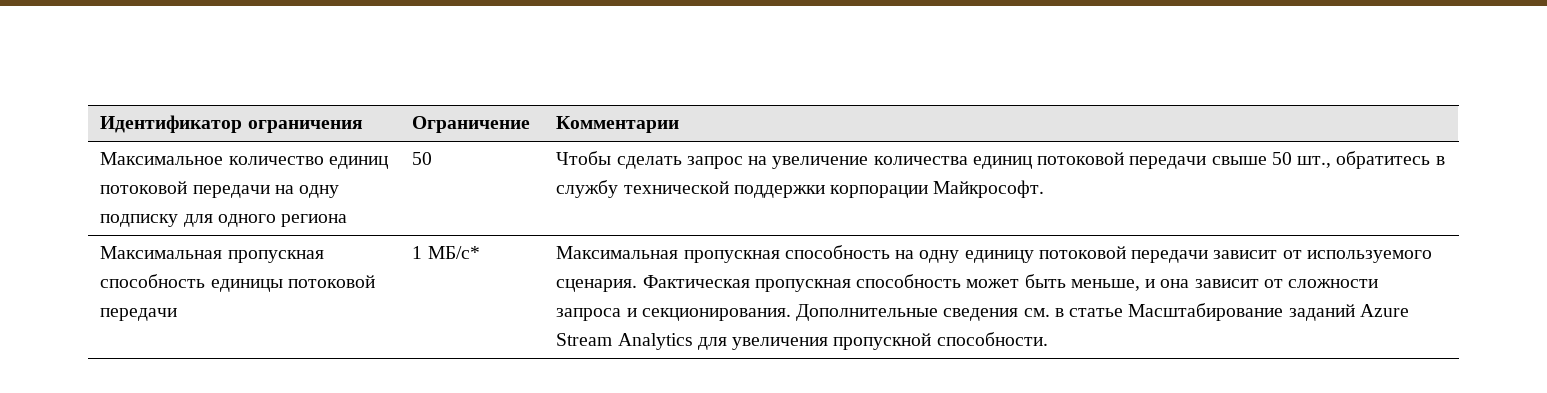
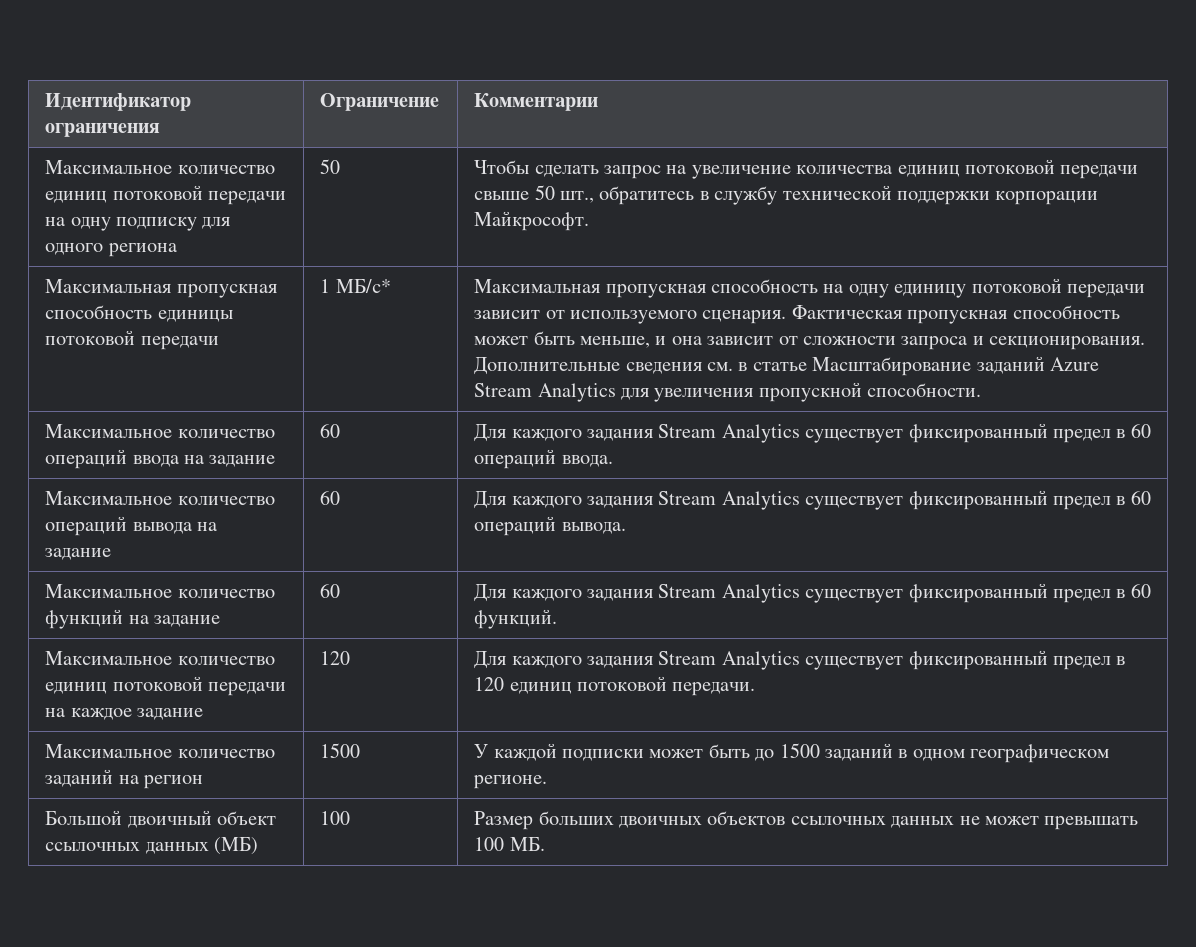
(1048, 339) none -> [45,424,275,438] [45,449,276,469] [320,423,341,438] [474,423,1151,443] [474,449,613,469] [45,491,275,505] [45,516,217,536] [45,548,112,560] [320,490,341,505] [474,490,1151,510] [474,516,626,536] [45,584,275,598] [45,609,220,629] [320,583,341,598] [474,583,1151,603] [474,609,558,629] [45,651,275,665] [45,676,286,696] [45,708,203,720] [320,651,351,665] [474,650,1126,670] [474,676,756,696] [45,744,275,758] [45,769,203,789] [320,743,361,758] [474,743,1110,763] [473,775,548,789] [45,810,276,828] [45,837,258,855] [320,811,351,825] [474,811,1139,830] [474,837,545,851] // Максимальное количество операций ввода на задание | 60 | Для каждого задания Stream Analytics существует фиксированный предел в 60 операций ввода. // Максимальное количество операций вывода на задание | 60 | Для каждого задания Stream Analytics существует фиксированный предел в 60 операций вывода. // Максимальное количество функций на задание | 60 | Для каждого задания Stream Analytics существует фиксированный предел в 60 функций. // Максимальное количество единиц потоковой передачи на каждое задание | 120 | Для каждого задания Stream Analytics существует фиксированный предел в 120 единиц потоковой передачи. // Максимальное количество заданий на регион | 1500 | У каждой подписки может быть до 1500 заданий в одном географическом регионе. // Большой двоичный объект ссылочных данных (МБ) | 100 | Размер больших двоичных объектов ссылочных данных не может превышать 100 МБ.

